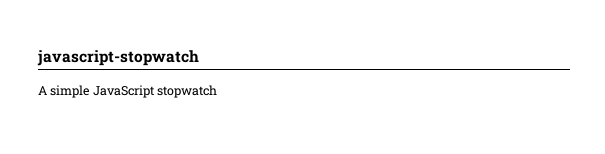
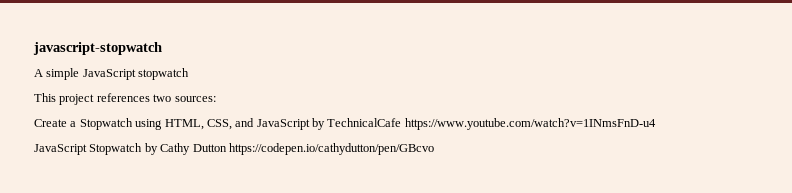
(218, 91) none -> [34,93,216,105] [34,118,656,130] [34,143,434,155] // This project references two sources: // Create a Stopwatch using HTML, CSS, and JavaScript by TechnicalCafe https://www.youtube.com/watch?v=1INmsFnD-u4 // JavaScript Stopwatch by Cathy Dutton https://codepen.io/cathydutton/pen/GBcvo

